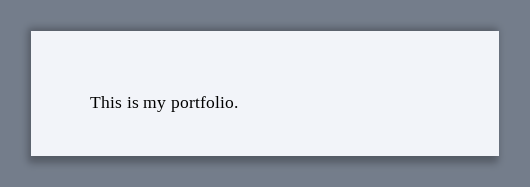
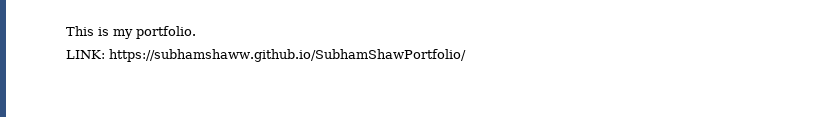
(239, 104) none -> [66,49,466,62] // LINK: https://subhamshaww.github.io/SubhamShawPortfolio/

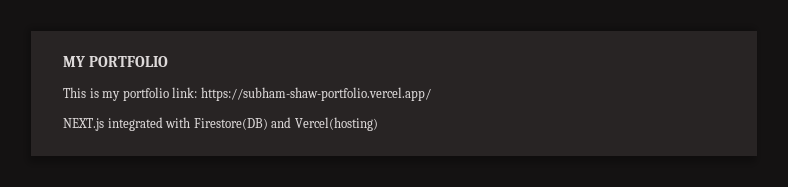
(66, 31) none -> [63,56,169,67] MY PORTFOLIO //
[136,26,196,39] [66,49,466,62] portfolio. // LINK: https://subhamshaww.github.io/SubhamShawPortfolio/ -> [122,87,431,101] [63,117,378,131] portfolio link: https://subham-shaw-portfolio.vercel.app/ // NEXT.js integrated with Firestore(DB) and Vercel(hosting)

